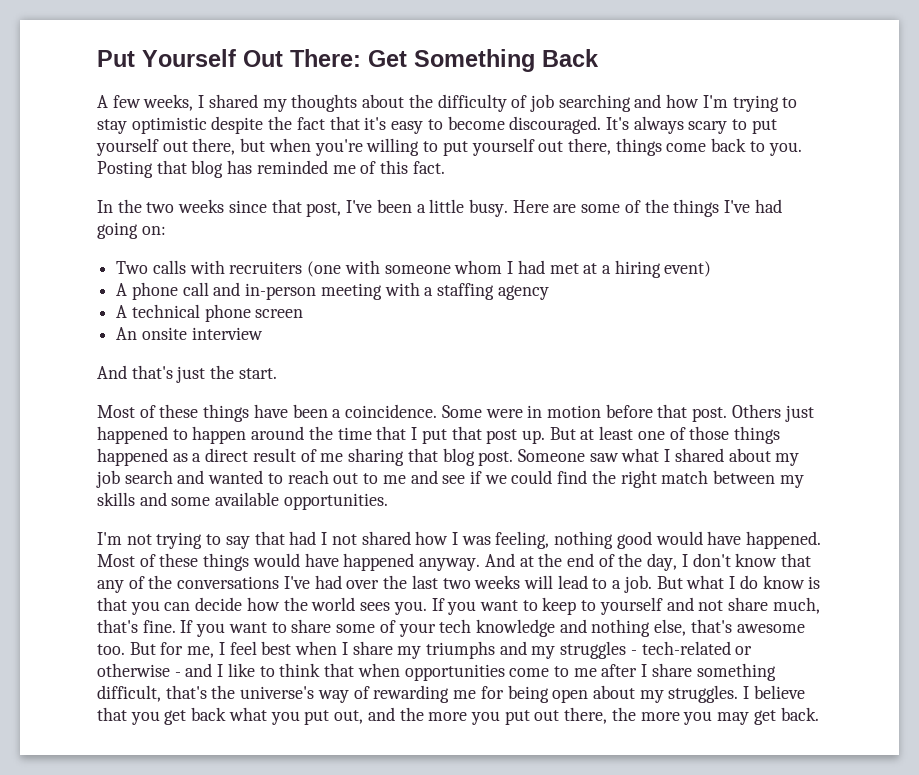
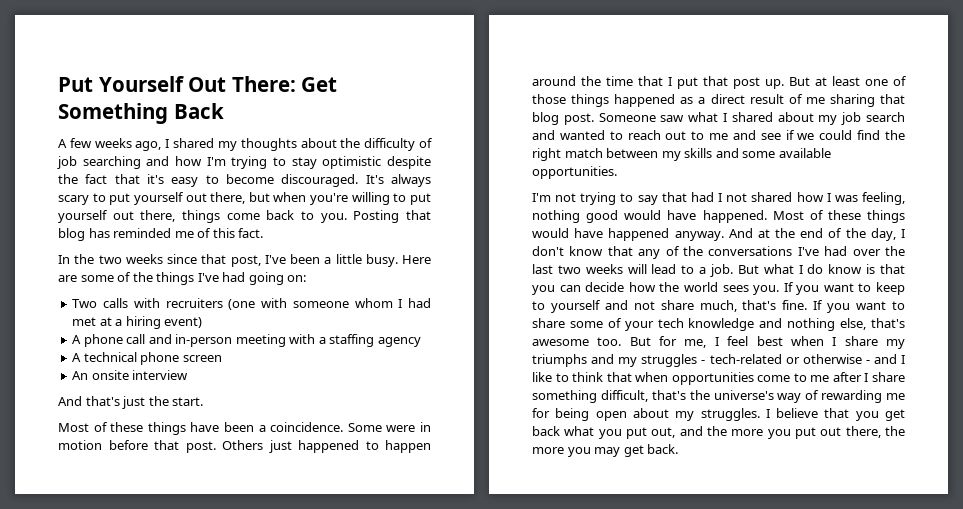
[143,94,194,111] weeks, -> [94,138,162,151] weeks ago,

